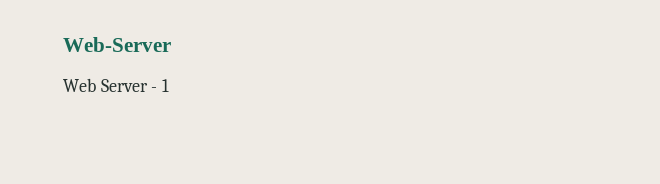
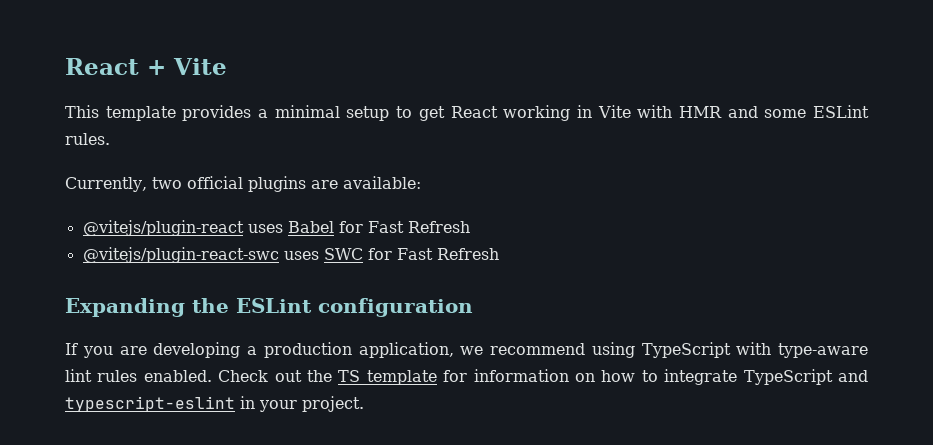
[63,37,171,52] [63,78,170,92] Web-Server // Web Server - 1 -> [65,58,227,75] [65,105,869,121] [65,133,110,145] [65,176,421,192] [82,220,470,236] [82,247,499,263] [65,298,473,317] [65,342,868,358] [65,369,868,385] [65,396,364,412] React + Vite // This template provides a minimal setup to get React working in Vite with HMR and some ESLint rules. // Currently, two official plugins are available: // @vitejs/plugin-react uses Babel for Fast Refresh // @vitejs/plugin-react-swc uses SWC for Fast Refresh // Expanding the ESLint configuration // If you are developing a production application, we recommend using TypeScript with type-aware lint rules enabled. Check out the TS template for information on how to integrate TypeScript and typescript-eslint in your project.

